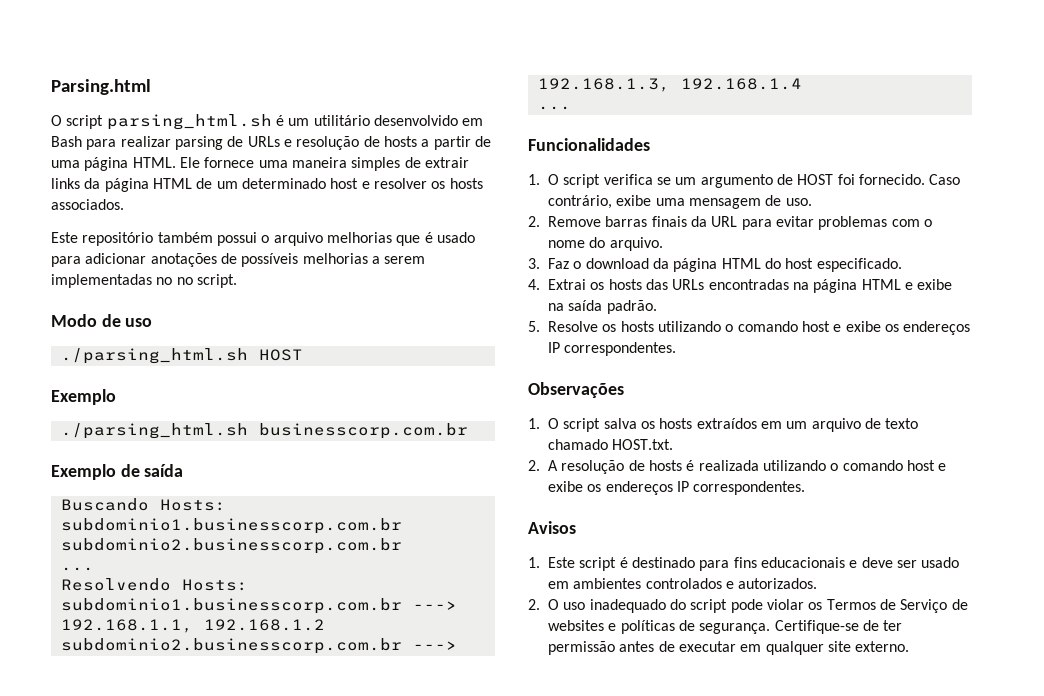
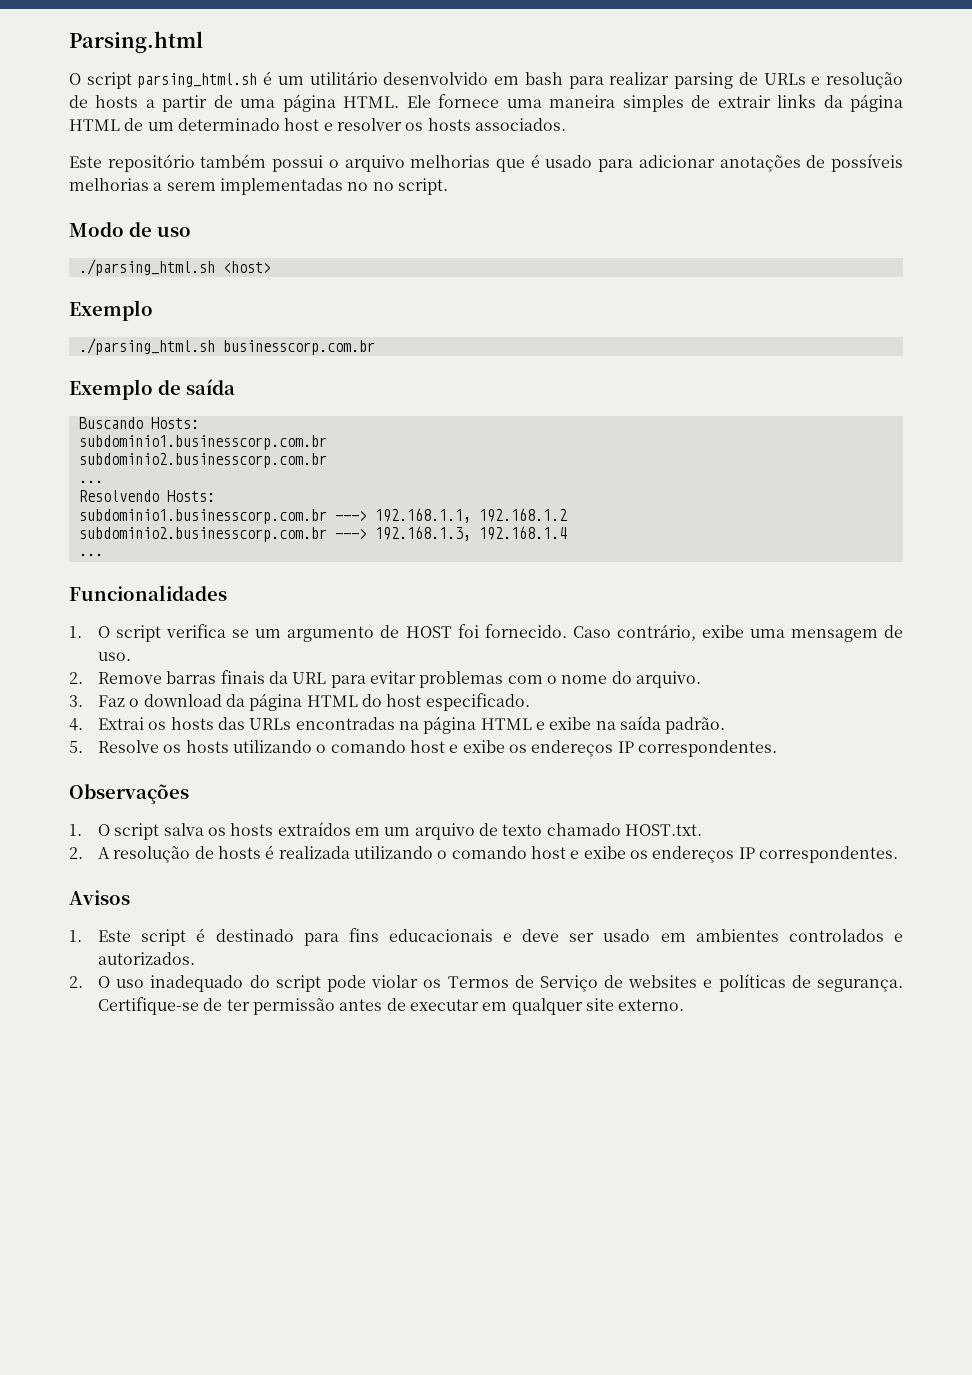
[51,136,82,147] Bash -> [524,72,563,85] bash
[258,349,303,361] HOST -> [222,261,271,273] <host>

